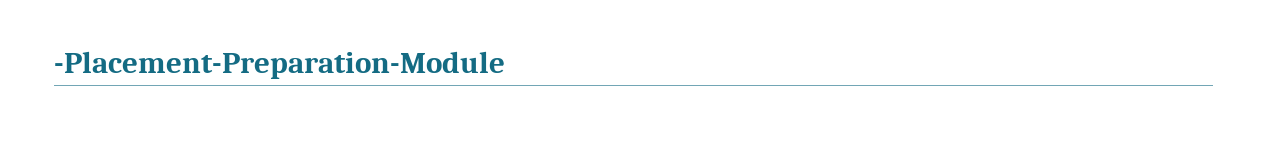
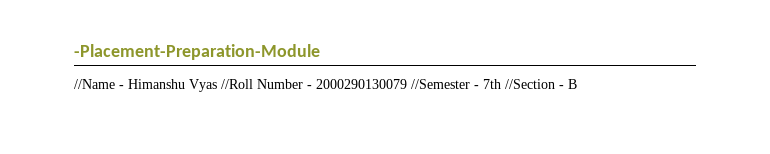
(505, 65) none -> [74,79,577,92] // //Name - Himanshu Vyas //Roll Number - 2000290130079 //Semester - 7th //Section - B

